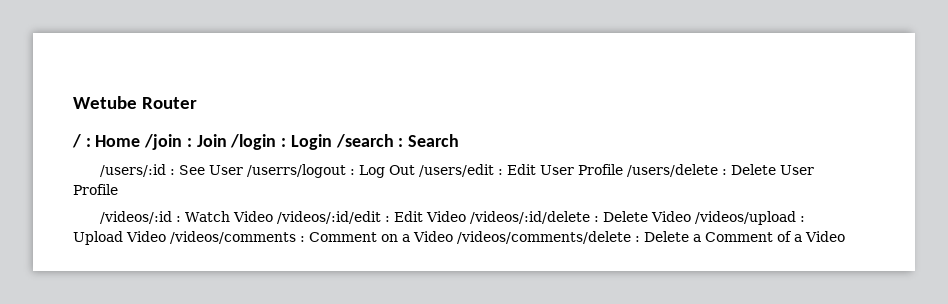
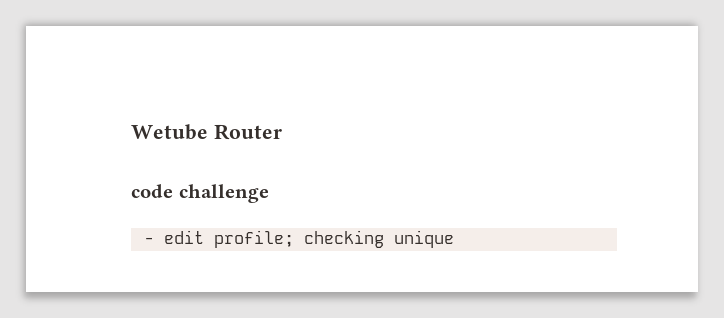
[72,134,459,150] [99,164,814,178] [73,184,118,195] [99,211,805,225] [73,231,845,245] / : Home /join : Join /login : Login /search : Search // /users/:id : See User /userrs/logout : Log Out /users/edit : Edit User Profile /users/delete : Delete User Profile // /videos/:id : Watch Video /videos/:id/edit : Edit Video /videos/:id/delete : Delete Video /videos/upload : Upload Video /videos/comments : Comment on a Video /videos/comments/delete : Delete a Comment of a Video -> [131,184,269,203] [143,230,454,248] code challenge // - edit profile; checking unique

